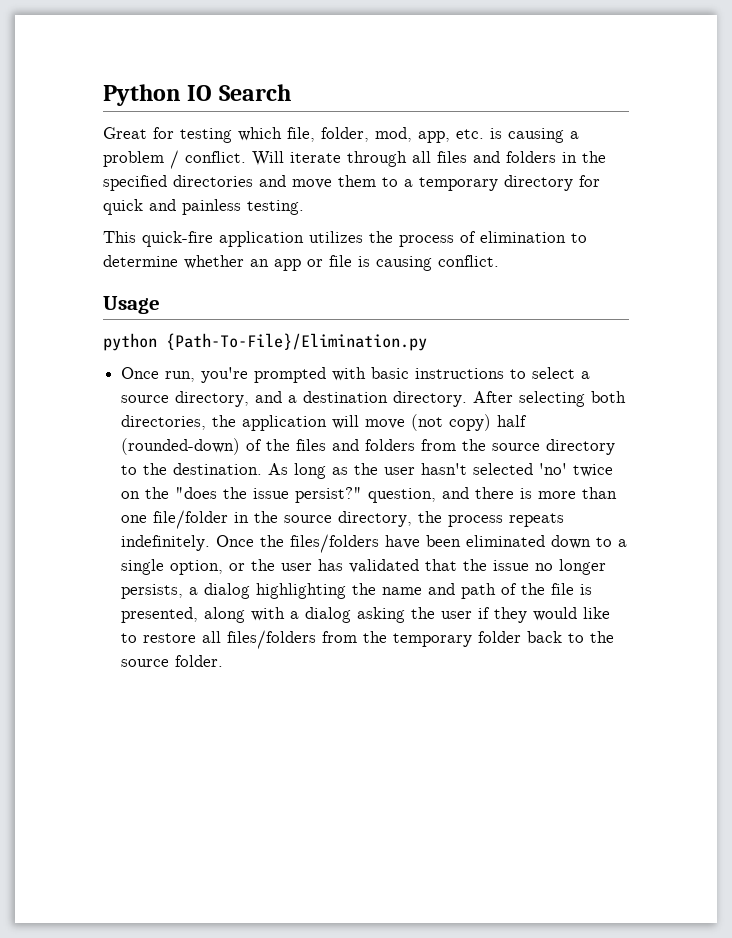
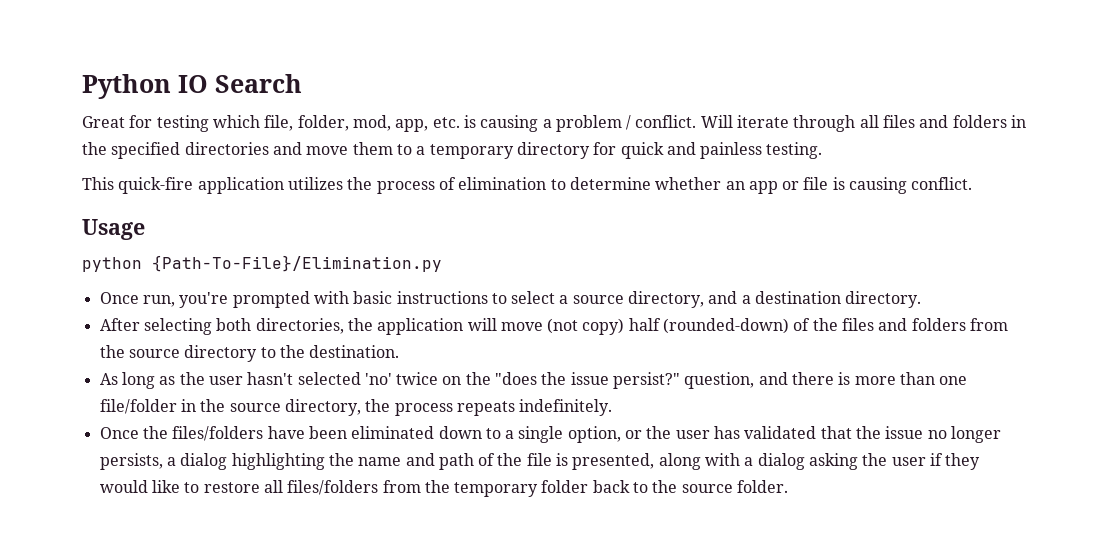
(468, 399) none -> (922, 299) //
(263, 469) none -> (400, 351) //
(211, 543) none -> (613, 407) //

